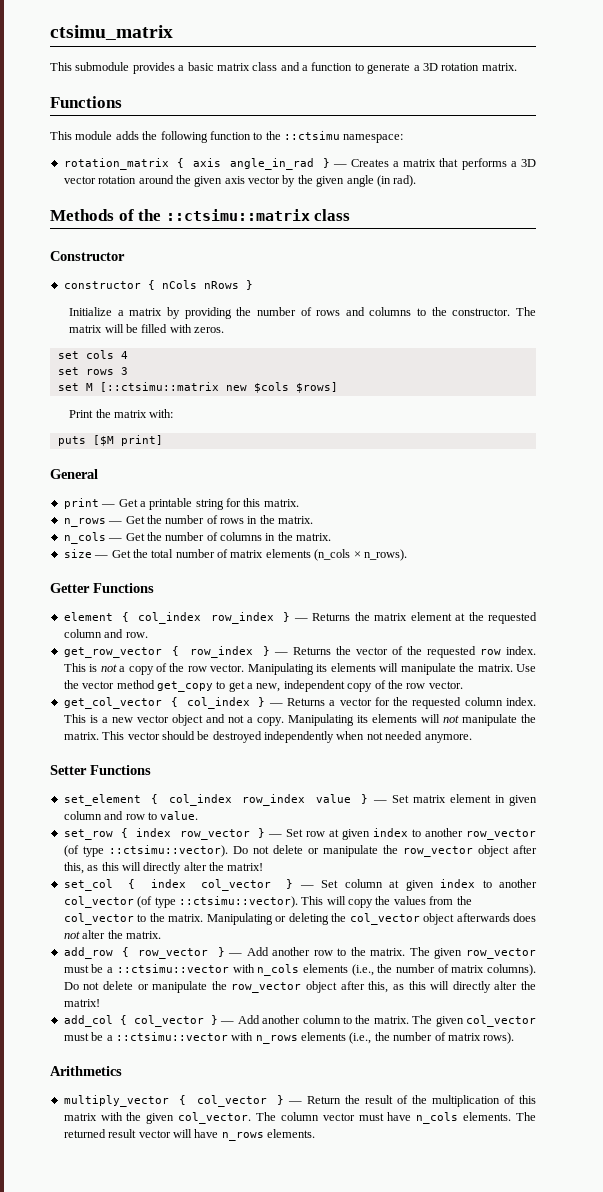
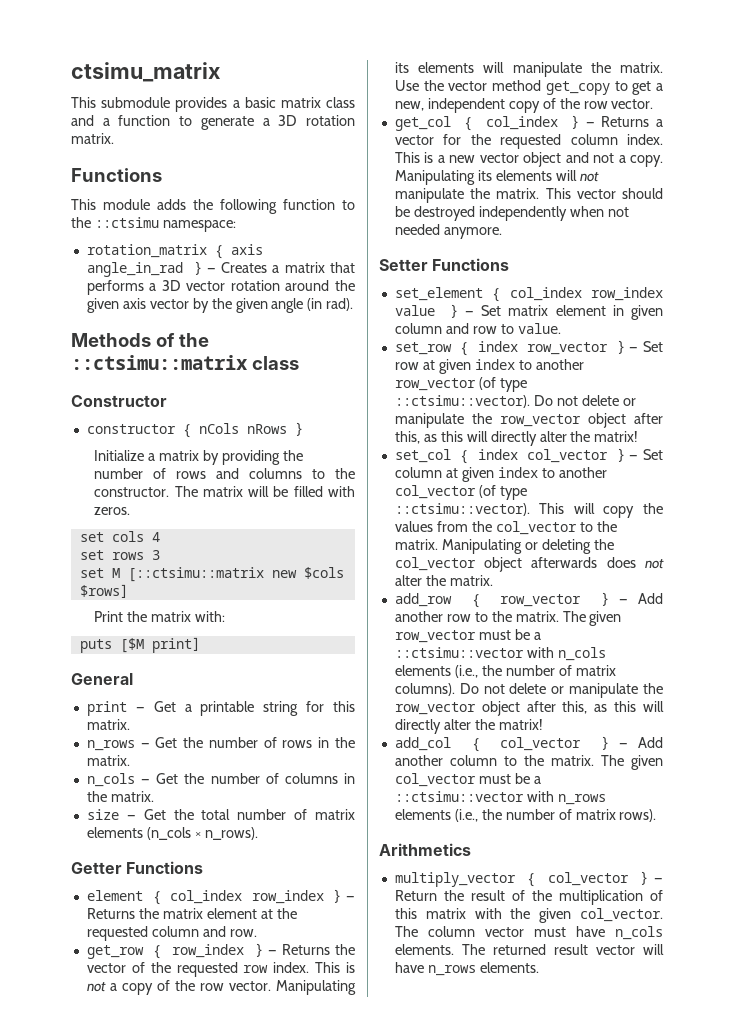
[63,647,162,658] get_row_vector -> [86,945,144,959] get_row
[63,697,162,709] get_col_vector -> [394,116,451,131] get_col

